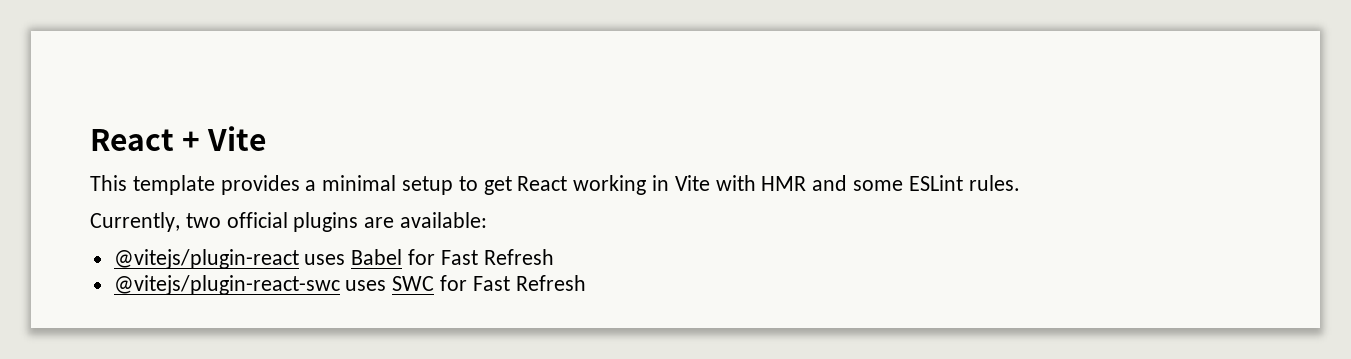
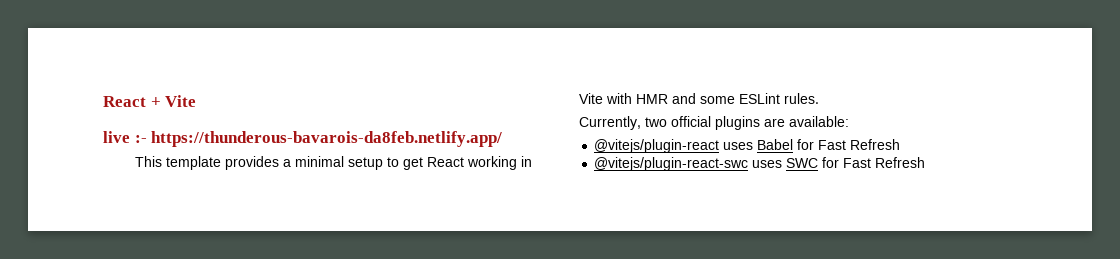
(267, 138) none -> [103,131,503,147] // live :- https://thunderous-bavarois-da8feb.netlify.app/

